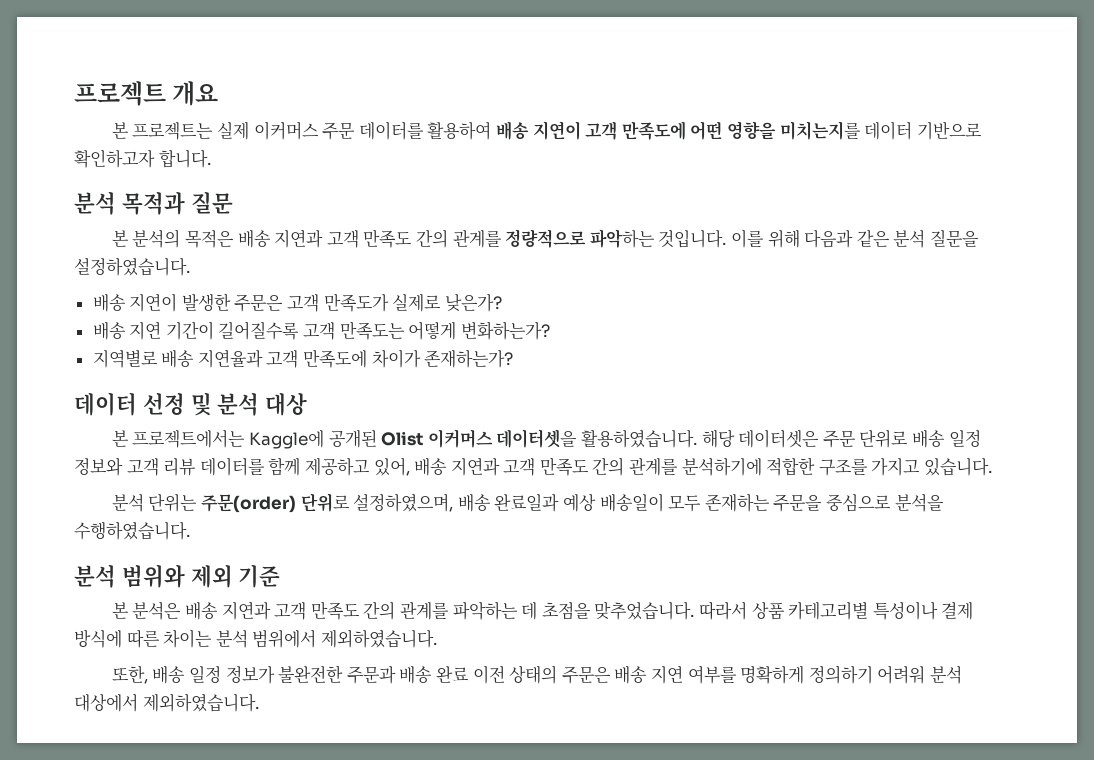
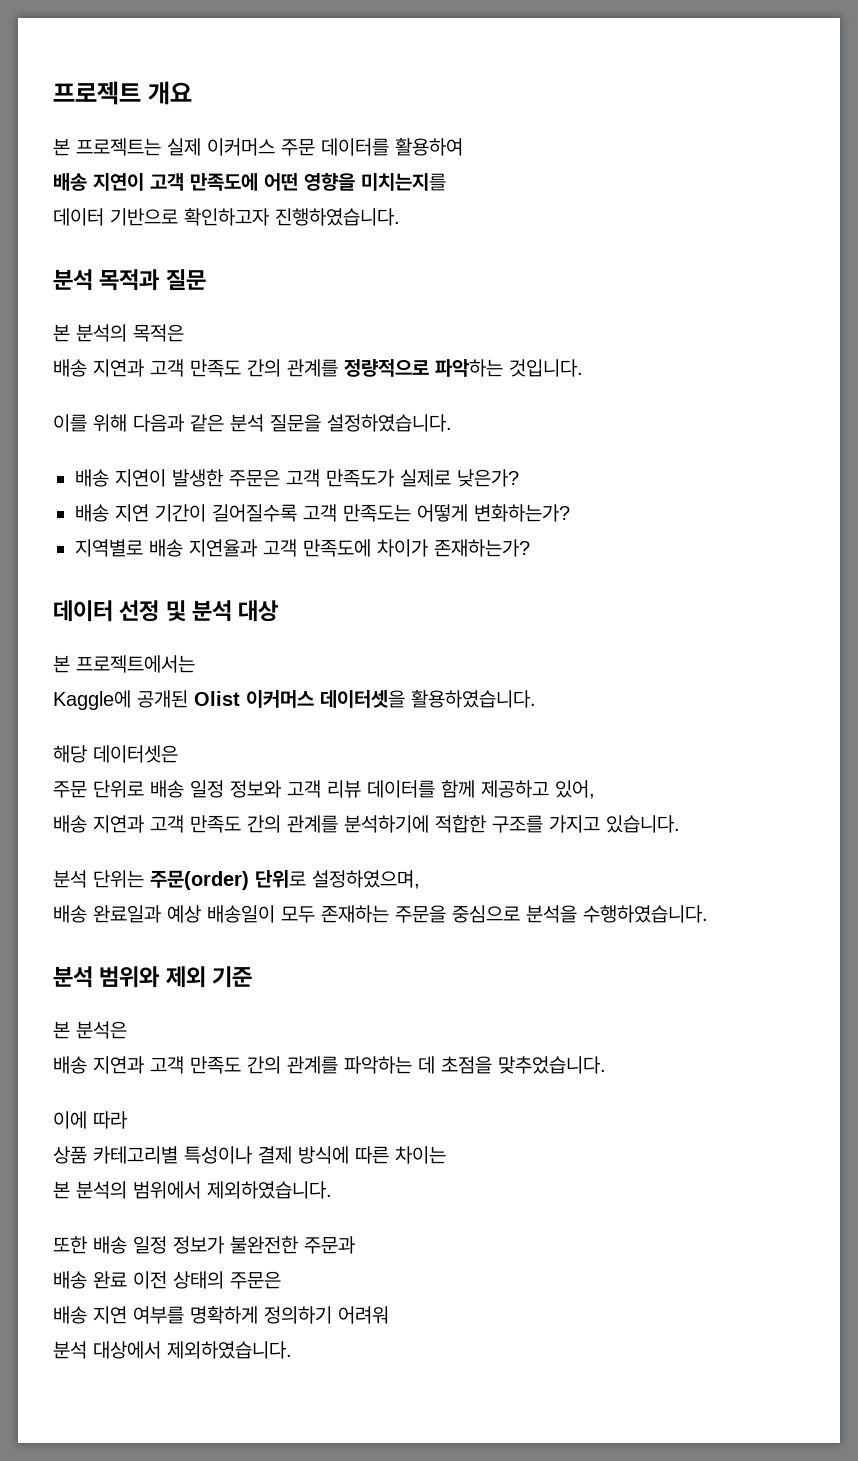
(492, 130) none -> (463, 147) //
(861, 130) none -> (446, 182) //
[158,150,211,168] 합니다. -> [275,208,400,226] 진행하였습니다.
(235, 239) none -> (184, 333) //
(727, 239) none -> (583, 368) //
(246, 438) none -> (195, 664) //
(698, 439) none -> (536, 699) //
(820, 438) none -> (178, 754) //
(410, 466) none -> (595, 789) //
(454, 502) none -> (420, 879) //
(182, 611) none -> (127, 1030) //
[698,601,747,620] 따라서 -> [53,1111,128,1129] // 이에 따라 //
[215,630,248,648] 분석 -> [53,1181,127,1199] // 본 분석의
[111,665,148,684] 또한, -> [53,1236,87,1254] 또한
(396, 675) none -> (355, 1245) //
(611, 675) none -> (281, 1280) //
(926, 674) none -> (389, 1315) //

